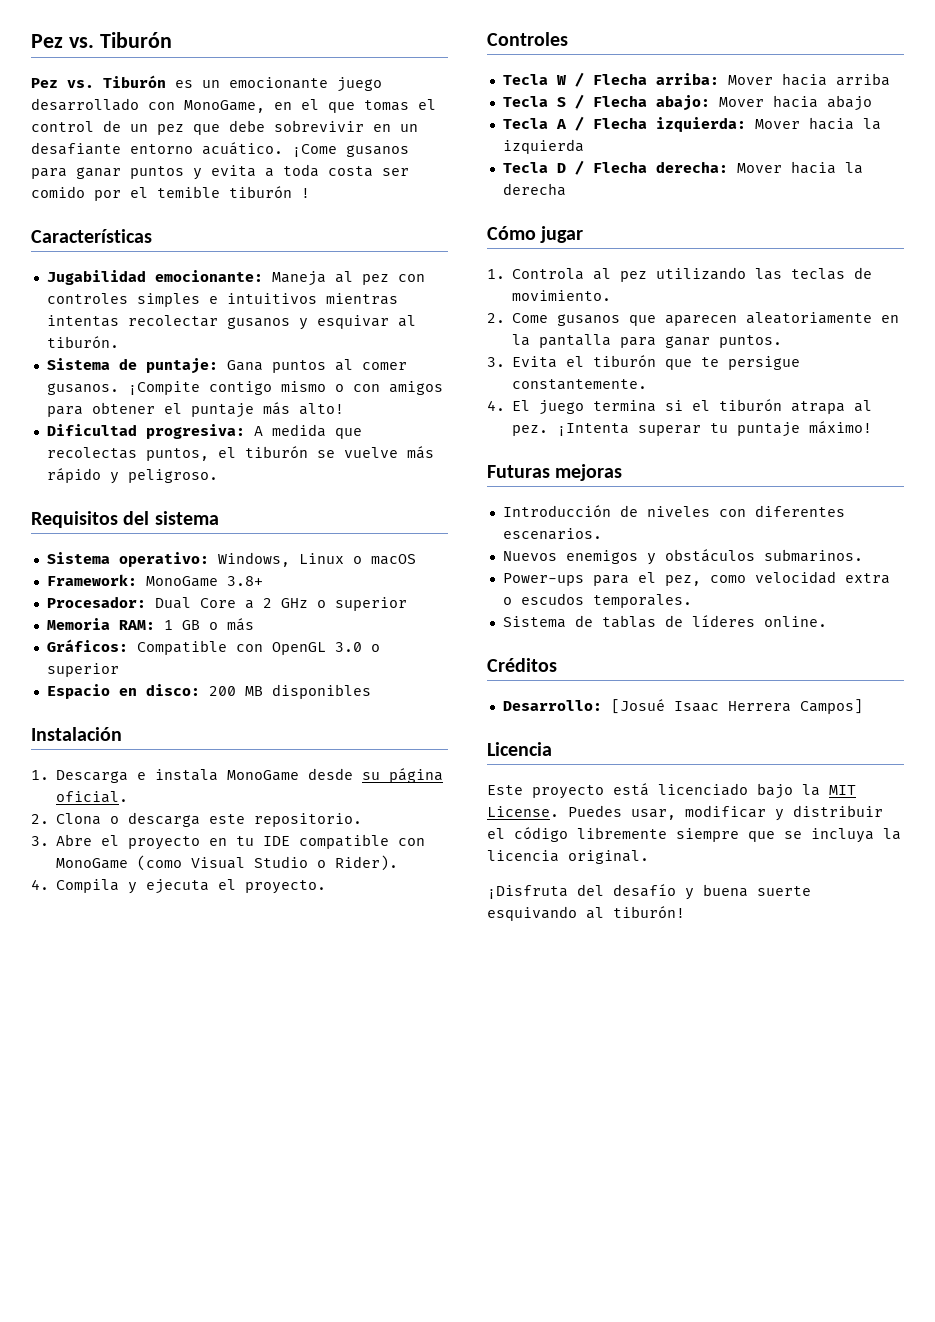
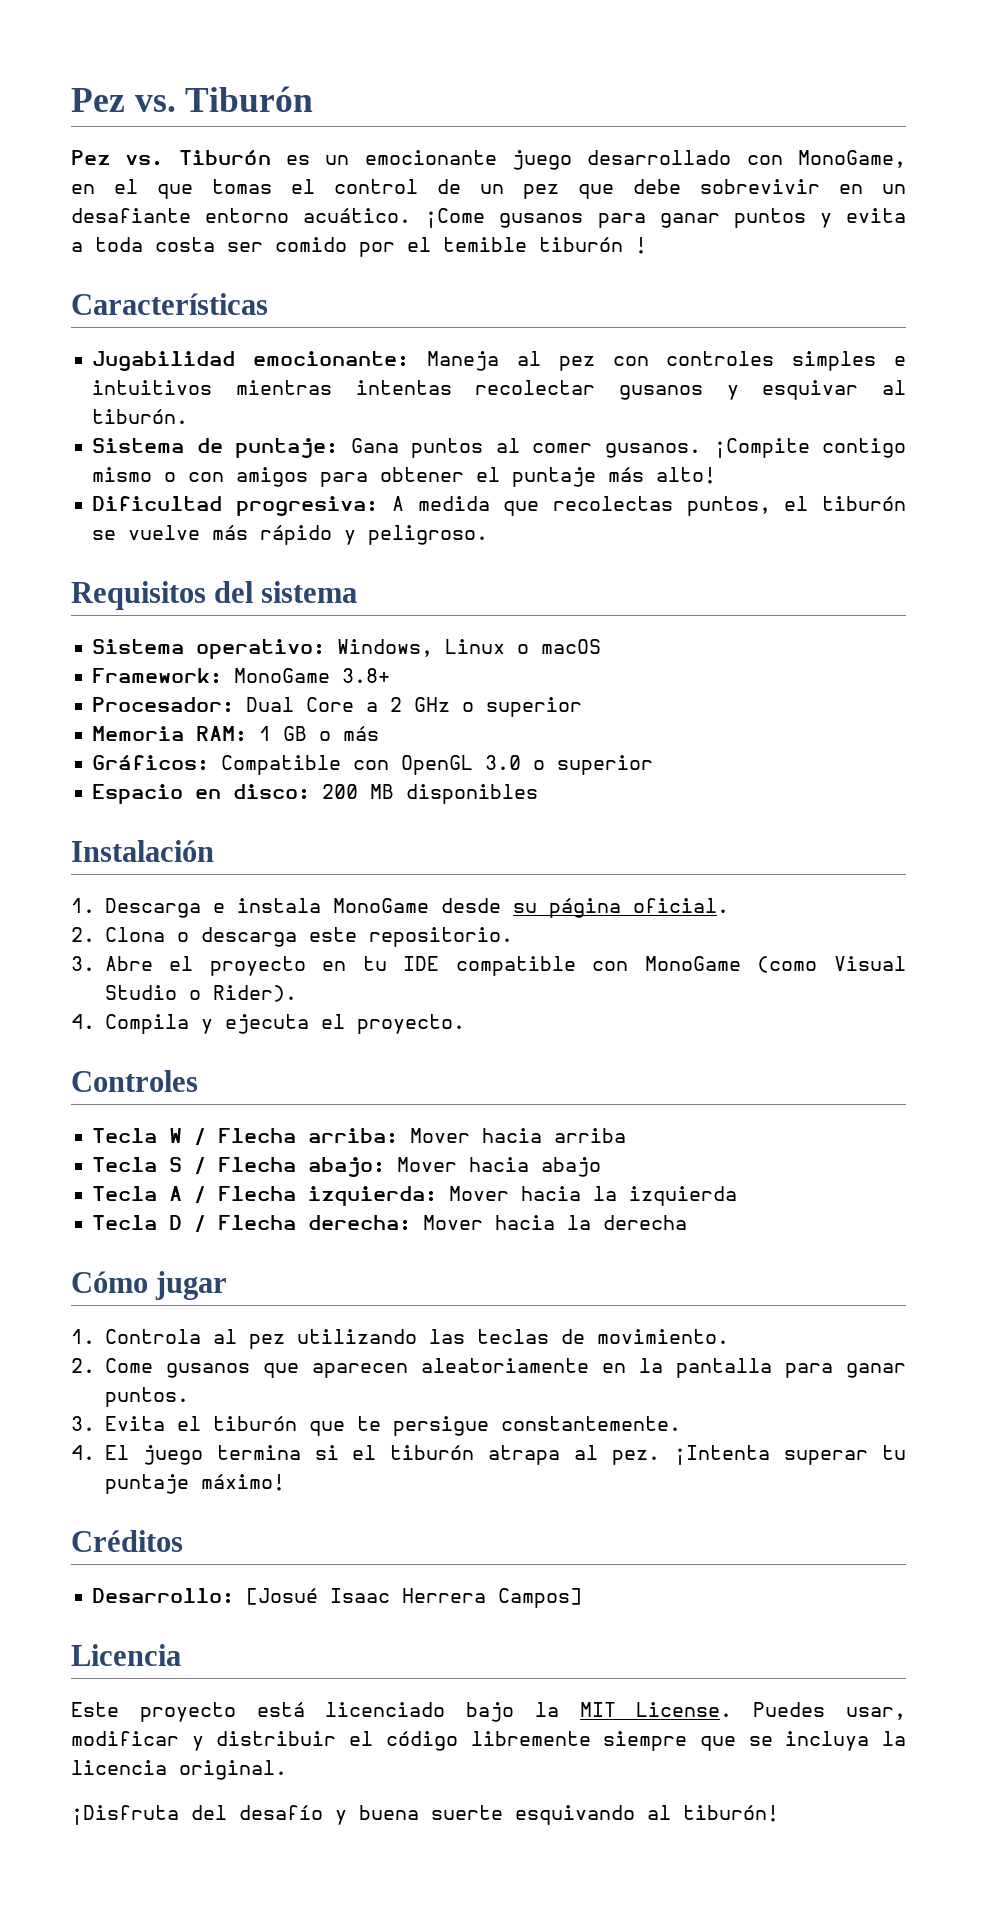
[487,464,623,481] [502,505,845,517] [502,528,602,540] [502,549,863,565] [502,571,890,586] [502,593,692,608] [502,615,827,628] // Futuras mejoras // Introducción de niveles con diferentes escenarios. // Nuevos enemigos y obstáculos submarinos. // Power-ups para el pez, como velocidad extra o escudos temporales. // Sistema de tablas de líderes online. -> (285, 1482) none

